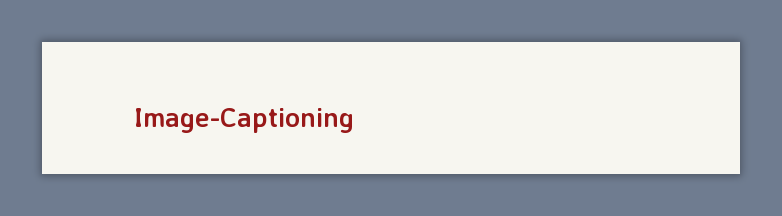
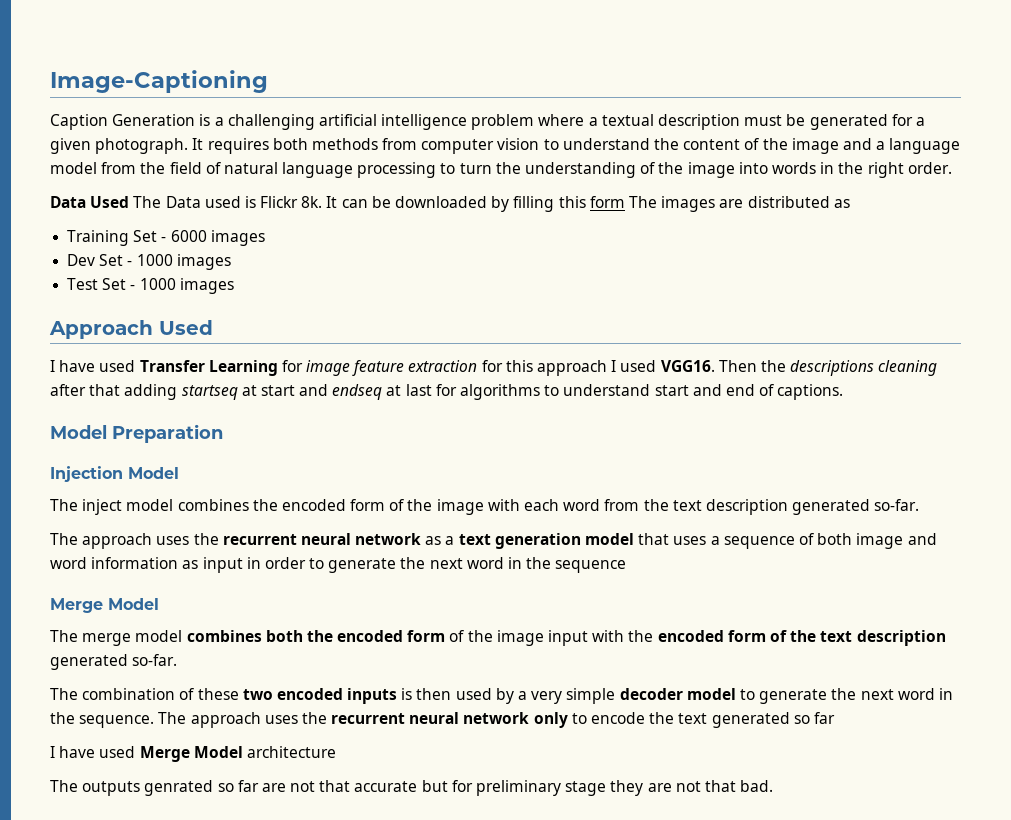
(354, 120) none -> [50,114,925,130] [50,138,961,154] [50,162,952,178] [50,196,850,212] [67,230,265,246] [67,254,231,270] [67,278,234,294] [49,320,213,339] [50,360,938,376] [50,384,844,400] [50,424,223,443] [50,466,179,482] [50,499,920,515] [50,533,937,549] [50,557,627,573] [50,598,159,613] [50,630,946,646] [50,654,178,670] [50,688,953,704] [50,712,835,728] [50,746,336,762] [50,780,774,796] // Caption Generation is a challenging artificial intelligence problem where a textual description must be generated for a given photograph. It requires both methods from computer vision to understand the content of the image and a language model from the field of natural language processing to turn the understanding of the image into words in the right order. // Data Used The Data used is Flickr 8k. It can be downloaded by filling this form The images are distributed as // Training Set - 6000 images // Dev Set - 1000 images // Test Set - 1000 images // Approach Used // I have used Transfer Learning for image feature extraction for this approach I used VGG16. Then the descriptions cleaning after that adding startseq at start and endseq at last for algorithms to understand start and end of captions. // Model Preparation // Injection Model // The inject model combines the encoded form of the image with each word from the text description generated so-far. // The approach uses the recurrent neural network as a text generation model that uses a sequence of both image and word information as input in order to generate the next word in the sequence // Merge Model // The merge model combines both the encoded form of the image input with the encoded form of the text description generated so-far. // The combination of these two encoded inputs is then used by a very simple decoder model to generate the next word in the sequence. The approach uses the recurrent neural network only to encode the text generated so far // I have used Merge Model architecture // The outputs genrated so far are not that accurate but for preliminary stage they are not that bad.

